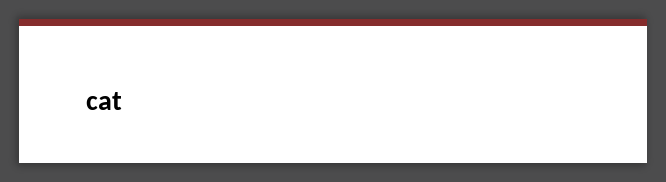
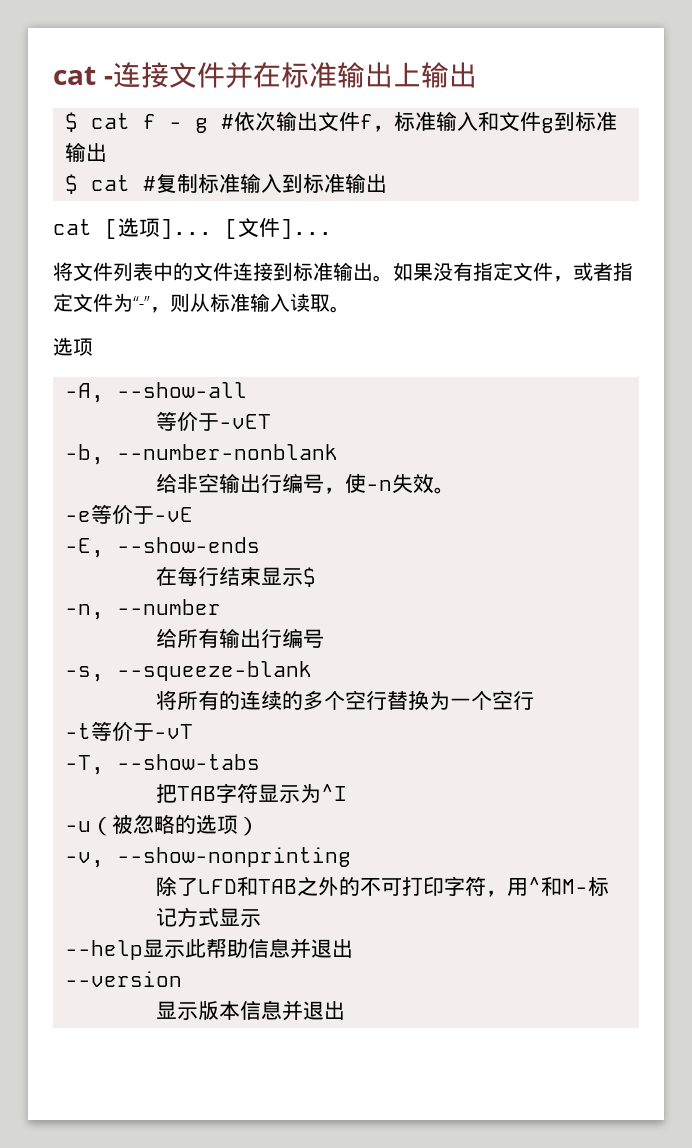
[86,92,122,110] cat -> [53,62,477,88] [65,111,617,133] [65,142,107,162] [65,173,387,194] [53,218,332,239] [53,262,633,282] [53,293,350,313] [53,337,93,356] [65,382,247,403] [156,411,271,431] [65,444,338,465] [156,473,455,494] [65,504,193,524] [65,537,260,558] [156,566,316,587] [65,599,221,620] [156,628,324,648] [65,661,312,682] [156,690,534,710] [65,721,193,741] [65,754,260,775] [156,783,347,803] [65,814,259,836] [65,847,351,868] [156,876,609,897] [156,907,261,927] [65,938,353,960] [65,971,182,987] [156,1000,345,1021] cat -连接文件并在标准输出上输出 // $ cat f - g #依次输出文件f，标准输入和文件g到标准输出 // $ cat #复制标准输入到标准输出 // cat [选项]... [文件]... // 将文件列表中的文件连接到标准输出。如果没有指定文件，或者指定文件为“-”，则从标准输入读取。 // 选项 // -A, --show-all // 等价于-vET // -b, --number-nonblank // 给非空输出行编号，使-n失效。 // -e等价于-vE // -E, --show-ends // 在每行结束显示$ // -n, --number // 给所有输出行编号 // -s, --squeeze-blank // 将所有的连续的多个空行替换为一个空行 // -t等价于-vT // -T, --show-tabs // 把TAB字符显示为^I // -u（被忽略的选项） // -v, --show-nonprinting // 除了LFD和TAB之外的不可打印字符，用^和M-标记方式显示 // --help显示此帮助信息并退出 // --version // 显示版本信息并退出

